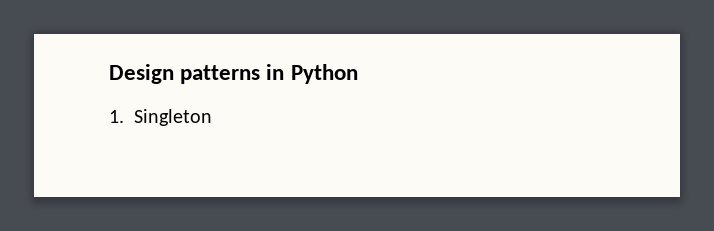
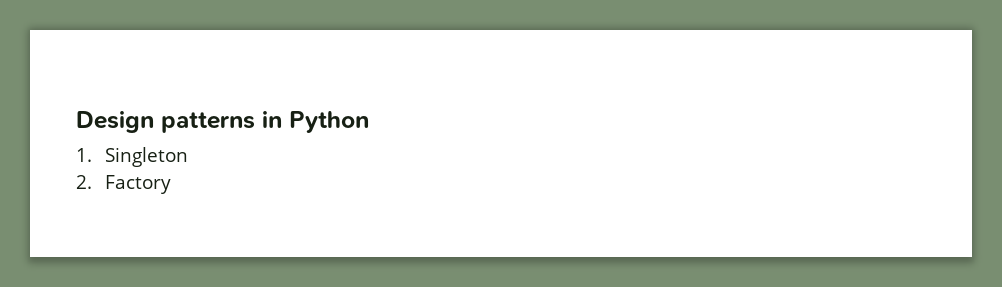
(212, 117) none -> [76,175,171,194] // 2. Factory

